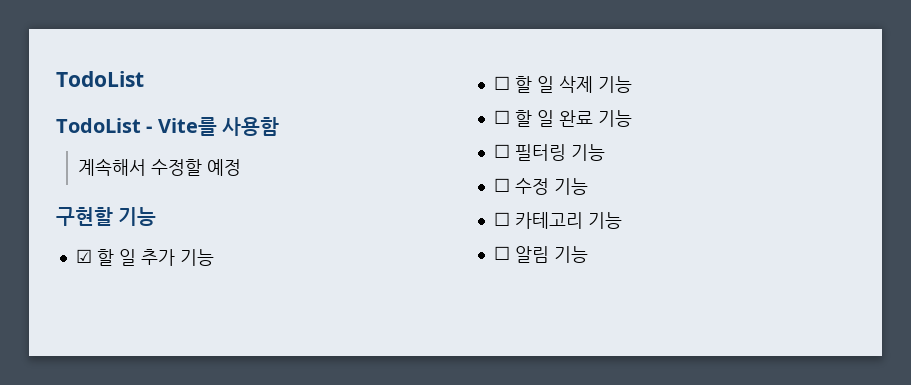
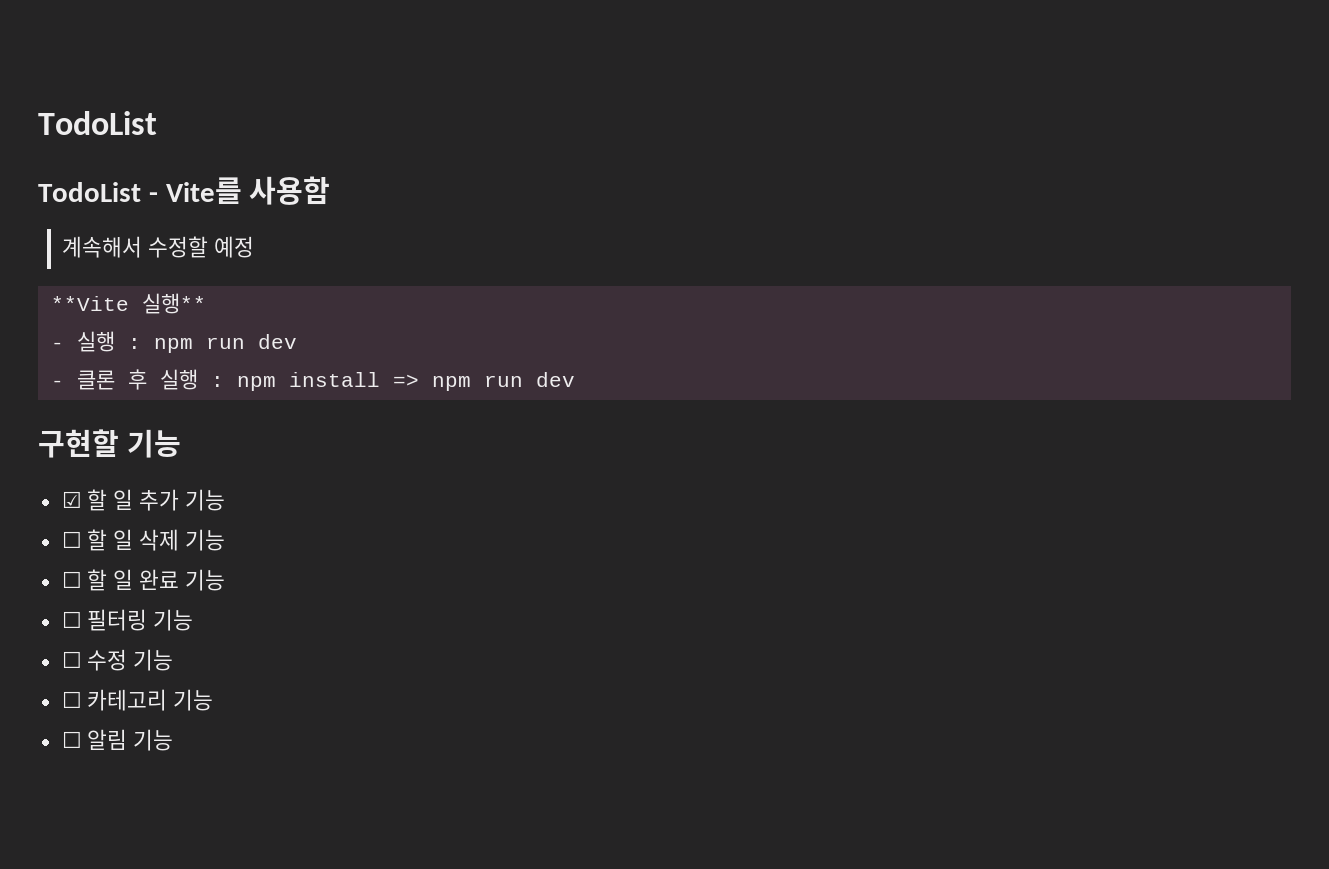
(242, 167) none -> [50,293,206,314] [50,331,297,353] [50,369,575,391] // **Vite 실행** // - 실행 : npm run dev // - 클론 후 실행 : npm install => npm run dev

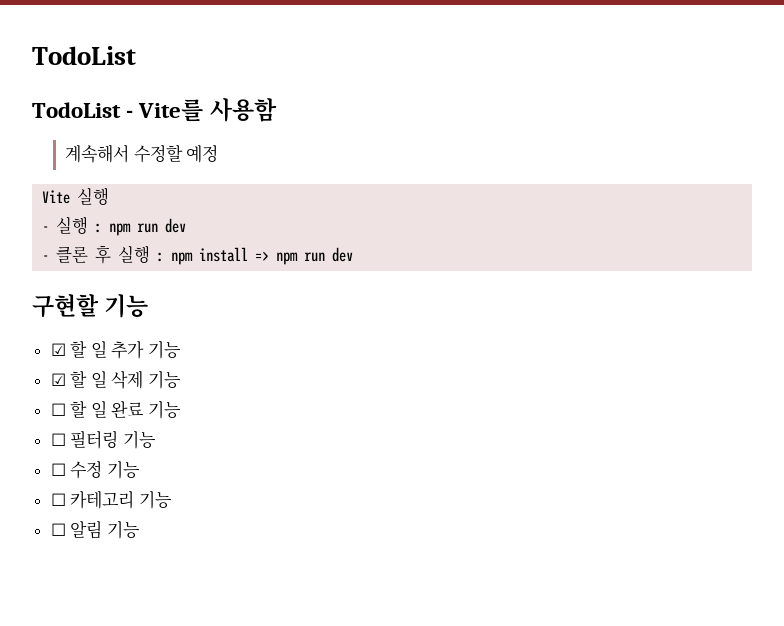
[50,293,206,314] **Vite 실행** -> [42,188,110,205] Vite 실행
[61,531,82,548] ☐ -> [50,373,66,386] ☑

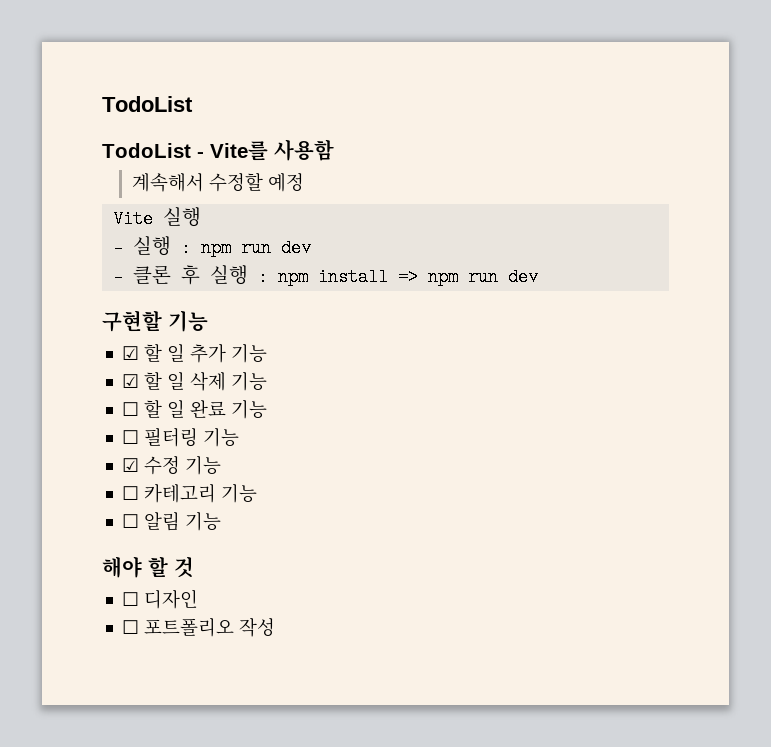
[50,463,66,476] ☐ -> [122,458,140,472] ☑
(140, 530) none -> [102,556,194,578] [122,589,199,609] [122,618,276,637] // 해야 할 것 // ☐ 디자인 // ☐ 포트폴리오 작성

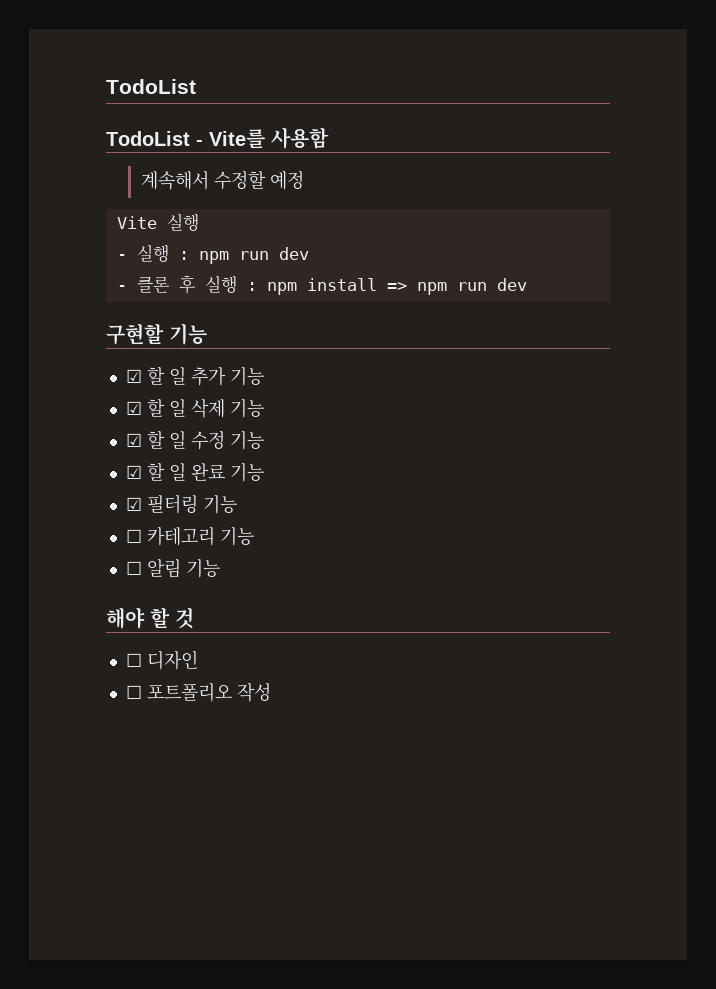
[122,402,140,416] ☐ -> [125,431,264,450] [125,465,142,479] ☑ 할 일 수정 기능 // ☑
[122,430,140,444] ☐ -> [125,497,142,511] ☑
[122,456,222,475] // ☑ 수정 기능 -> (237, 504) none

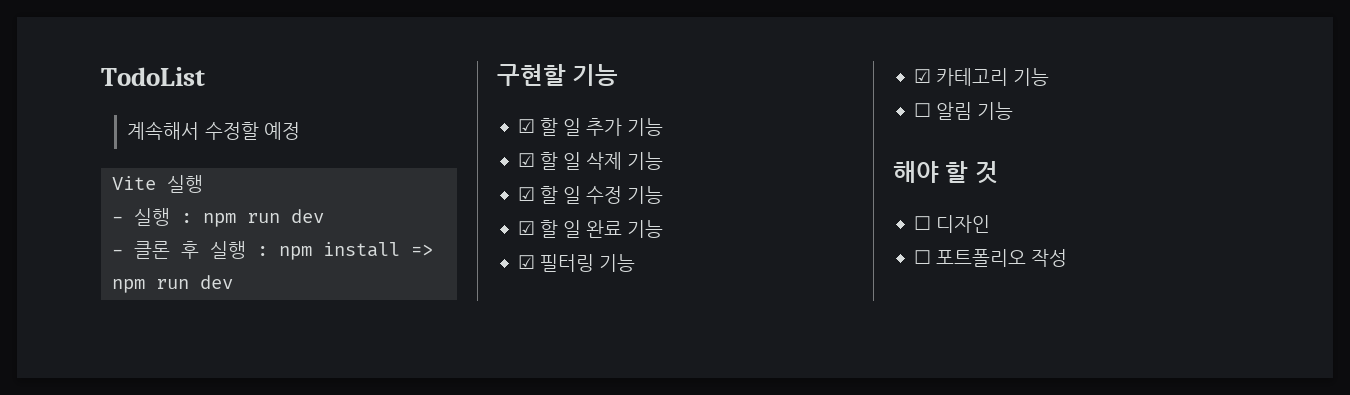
[106,79,196,94] [106,127,329,149] TodoList // TodoList - Vite를 사용함 -> [101,67,205,86] TodoList
[125,529,142,543] ☐ -> [913,69,931,83] ☑

